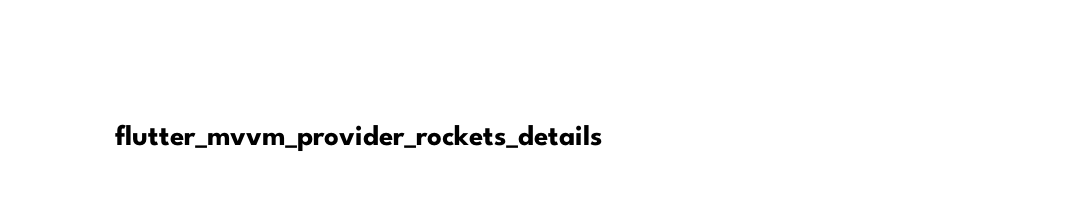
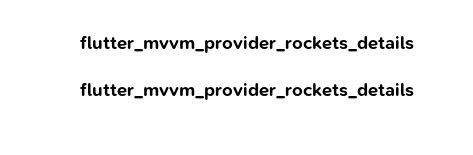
[115,124,602,152] flutter_mvvm_provider_rockets_details -> [80,35,414,53] [80,82,414,100] flutter_mvvm_provider_rockets_details // flutter_mvvm_provider_rockets_details

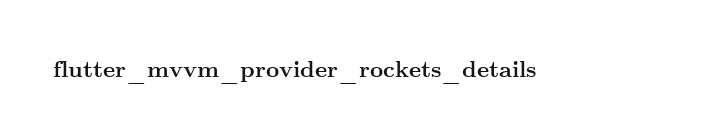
[80,35,414,53] [80,82,414,100] flutter_mvvm_provider_rockets_details // flutter_mvvm_provider_rockets_details -> [53,61,536,84] flutter_mvvm_provider_rockets_details

